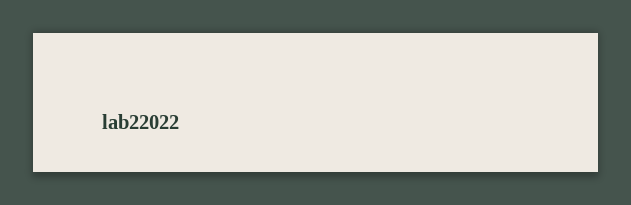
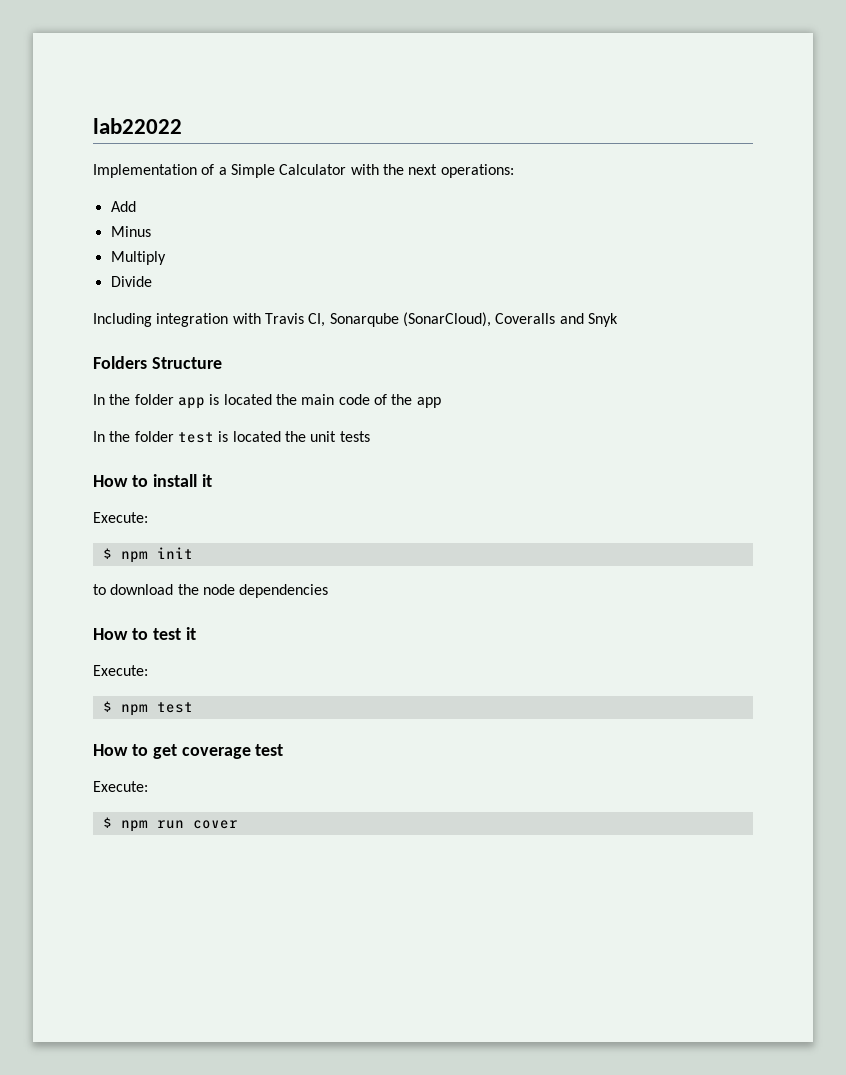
(179, 121) none -> [93,164,514,178] [110,201,136,212] [110,226,151,237] [110,251,166,265] [110,276,152,287] [93,312,618,327] [93,356,222,369] [93,394,441,409] [93,431,370,443] [93,474,212,487] [93,512,148,523] [102,547,193,563] [93,584,329,598] [93,627,196,640] [93,665,148,676] [102,701,193,716] [93,744,284,759] [93,781,148,792] [102,817,238,832] // Implementation of a Simple Calculator with the next operations: // Add // Minus // Multiply // Divide // Including integration with Travis CI, Sonarqube (SonarCloud), Coveralls and Snyk // Folders Structure // In the folder app is located the main code of the app // In the folder test is located the unit tests // How to install it // Execute: // $ npm init // to download the node dependencies // How to test it // Execute: // $ npm test // How to get coverage test // Execute: // $ npm run cover

